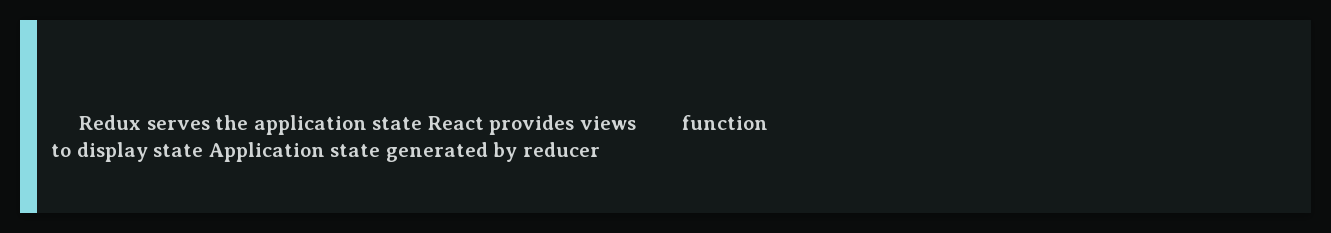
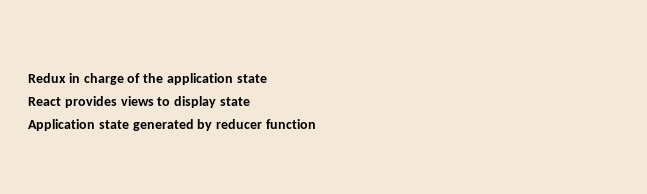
[146,120,210,130] serves -> [68,73,141,85] in charge of
(423, 123) none -> (267, 78) //
(204, 150) none -> (250, 101) //

